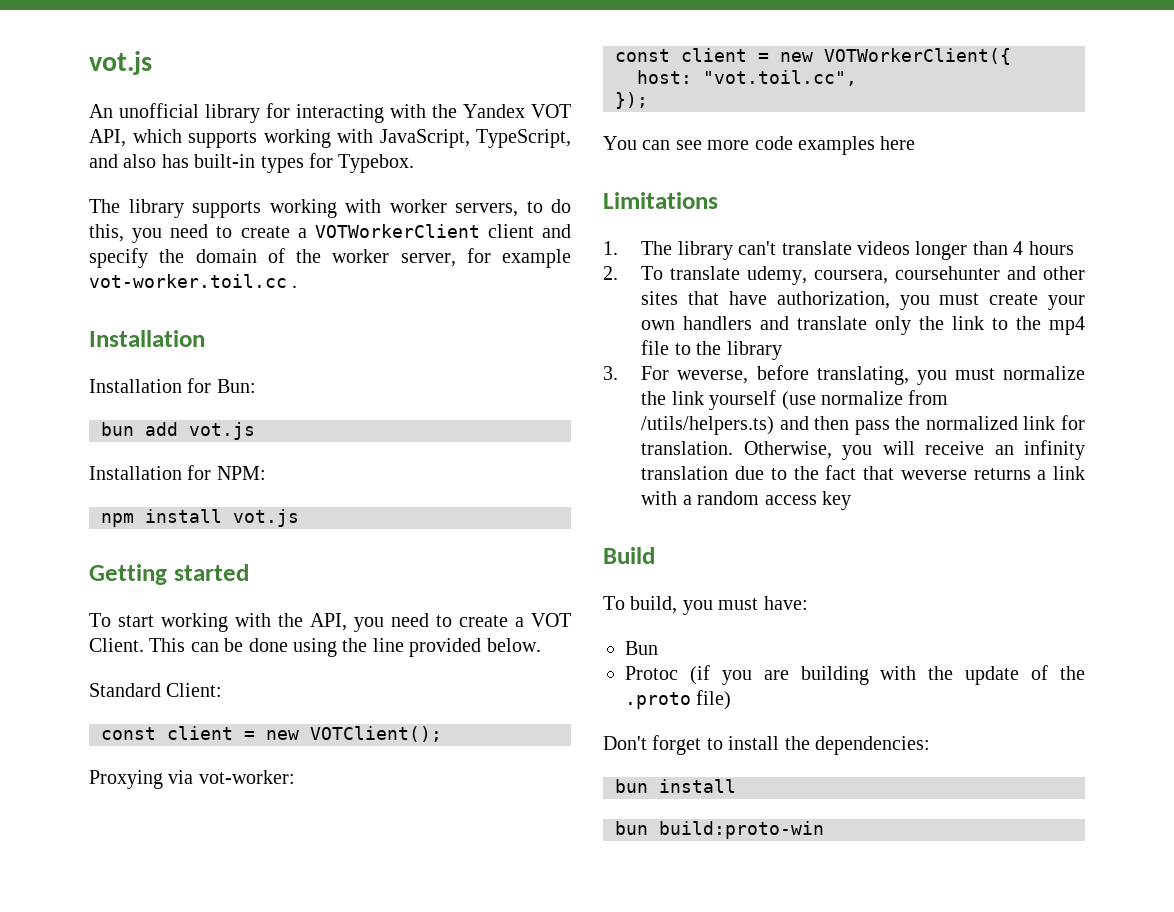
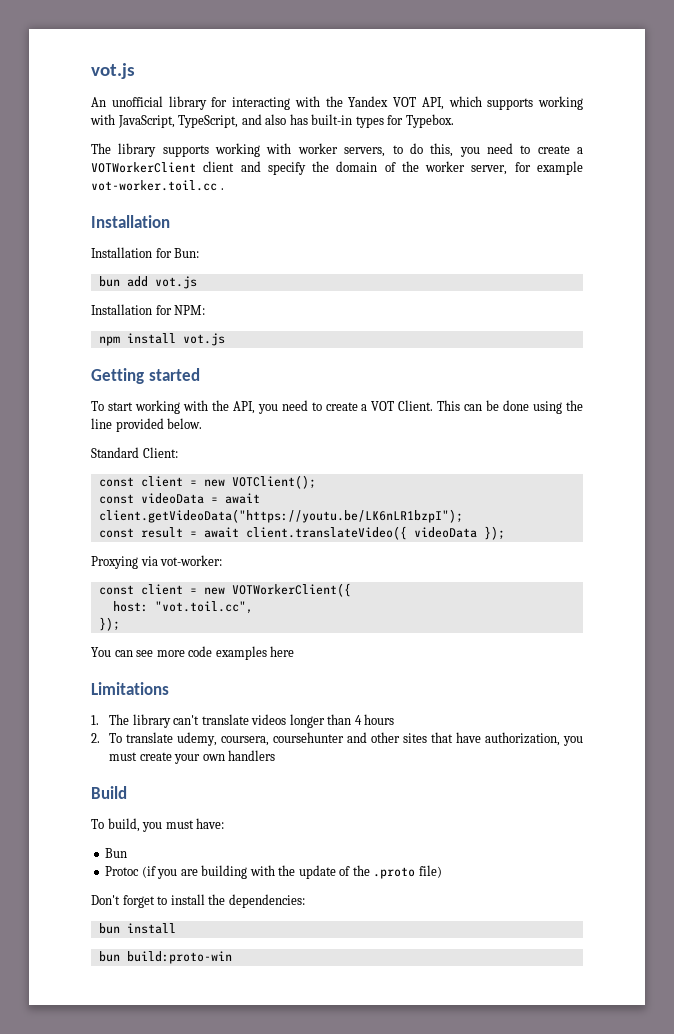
(442, 734) none -> [98,493,260,504] [98,509,463,523] [98,526,505,540] // const videoData = await client.getVideoData("https://youtu.be/LK6nLR1bzpI"); // const result = await client.translateVideo({ videoData });
[760,316,1085,335] [641,340,782,360] [603,365,1085,385] [641,390,949,410] [641,415,1085,435] [641,440,1085,460] [641,465,1085,480] [641,491,851,510] and translate only the link to the mp4 file to the library // 3. For weverse, before translating, you must normalize the link yourself (use normalize from /utils/helpers.ts) and then pass the normalized link for translation. Otherwise, you will receive an infinity translation due to the fact that weverse returns a link with a random access key -> (276, 755) none

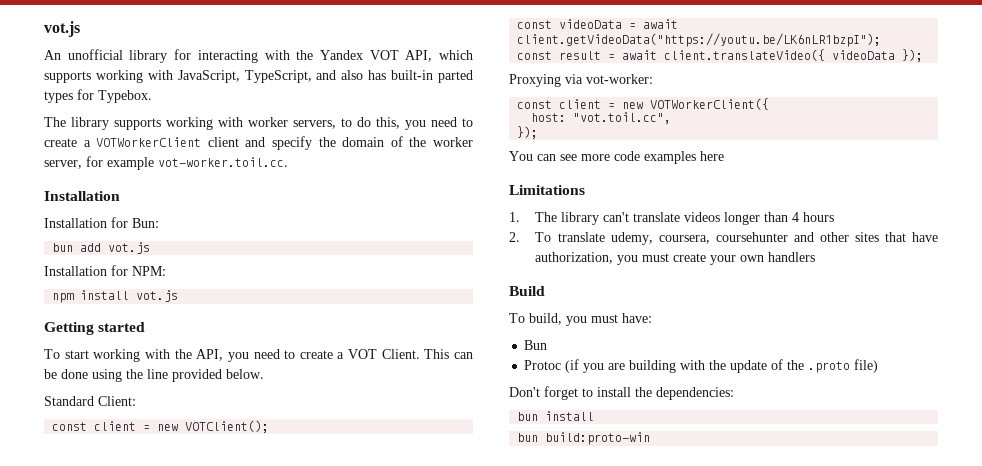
(353, 119) none -> [438,70,474,83] parted
[91,180,224,191] vot-worker.toil.cc . -> [158,157,288,167] vot-worker.toil.cc.

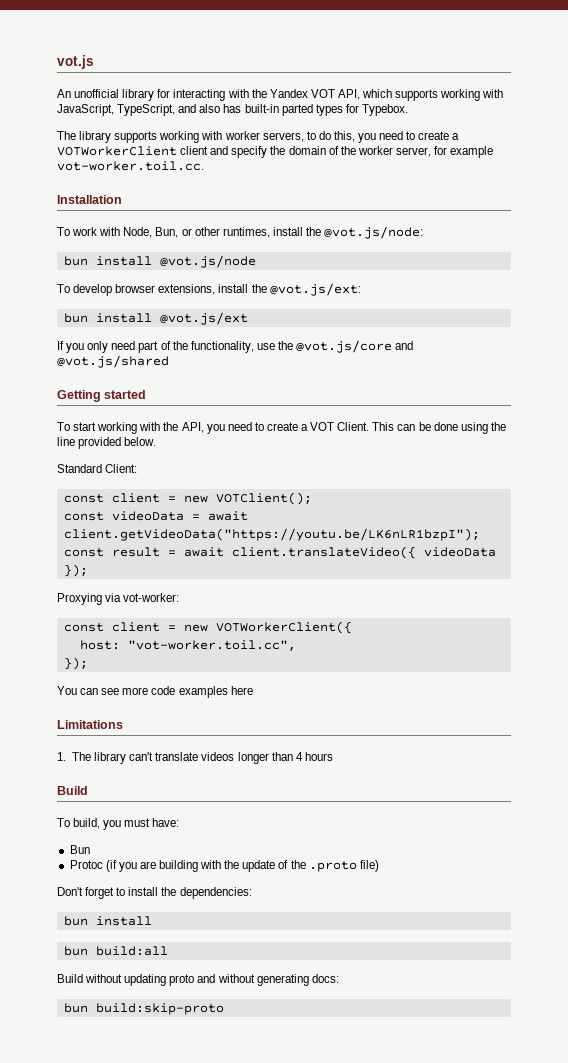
[44,217,159,228] [52,242,151,254] [44,265,166,276] [52,290,179,303] Installation for Bun: // bun add vot.js // Installation for NPM: // npm install vot.js -> [57,226,424,239] [63,255,256,268] [57,283,361,296] [63,312,248,325] [57,340,414,353] [57,355,169,368] To work with Node, Bun, or other runtimes, install the @vot.js/node: // bun install @vot.js/node // To develop browser extensions, install the @vot.js/ext: // bun install @vot.js/ext // If you only need part of the functionality, use the @vot.js/core and @vot.js/shared
[573,112,672,124] "vot.toil.cc", -> [127,640,296,651] "vot-worker.toil.cc",
[509,232,938,245] [535,252,816,265] // 2. To translate udemy, coursera, coursehunter and other sites that have authorization, you must create your own handlers -> (333, 756) none
[545,432,651,445] build:proto-win -> [95,946,168,956] [57,974,339,986] [63,1003,224,1015] build:all // Build without updating proto and without generating docs: // bun build:skip-proto

